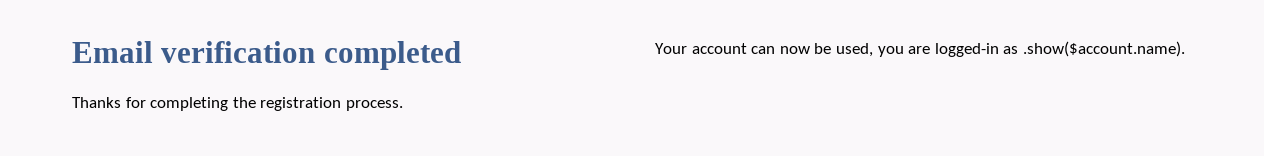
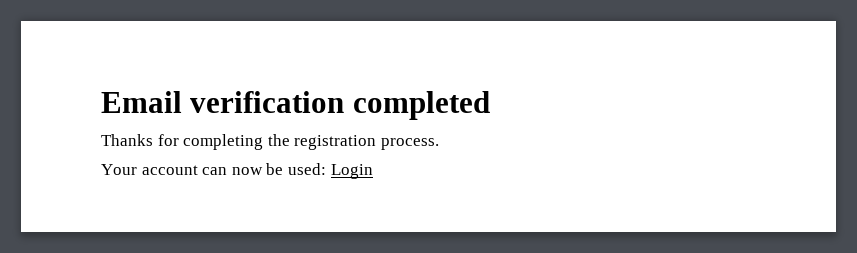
[835,41,1185,57] used, you are logged-in as .show($account.name). -> [287,163,373,179] used: Login

